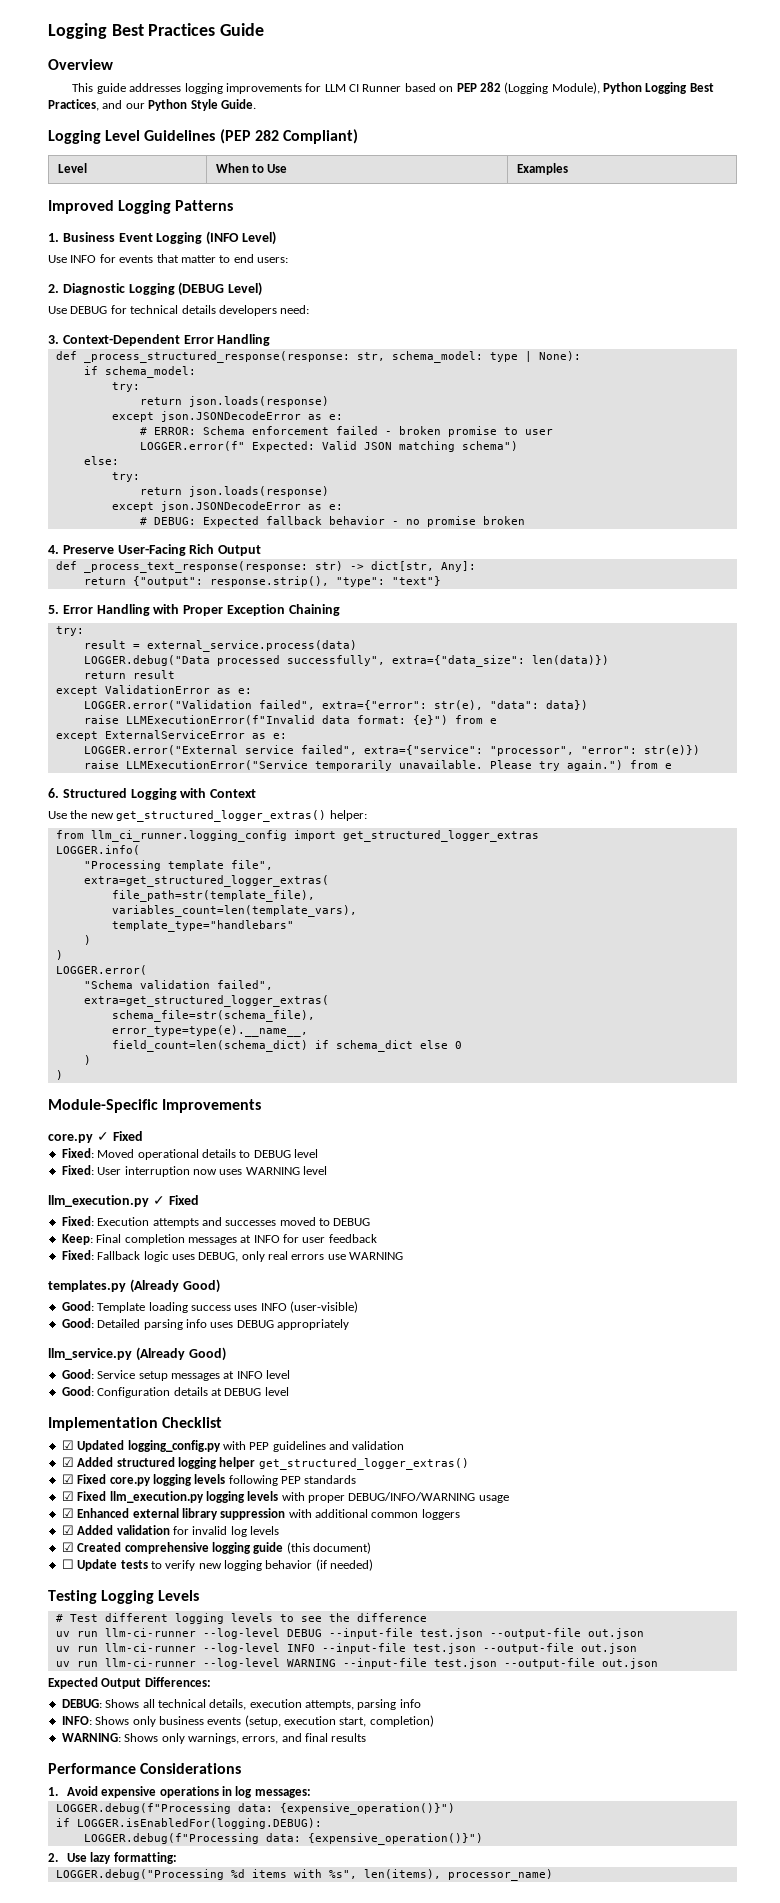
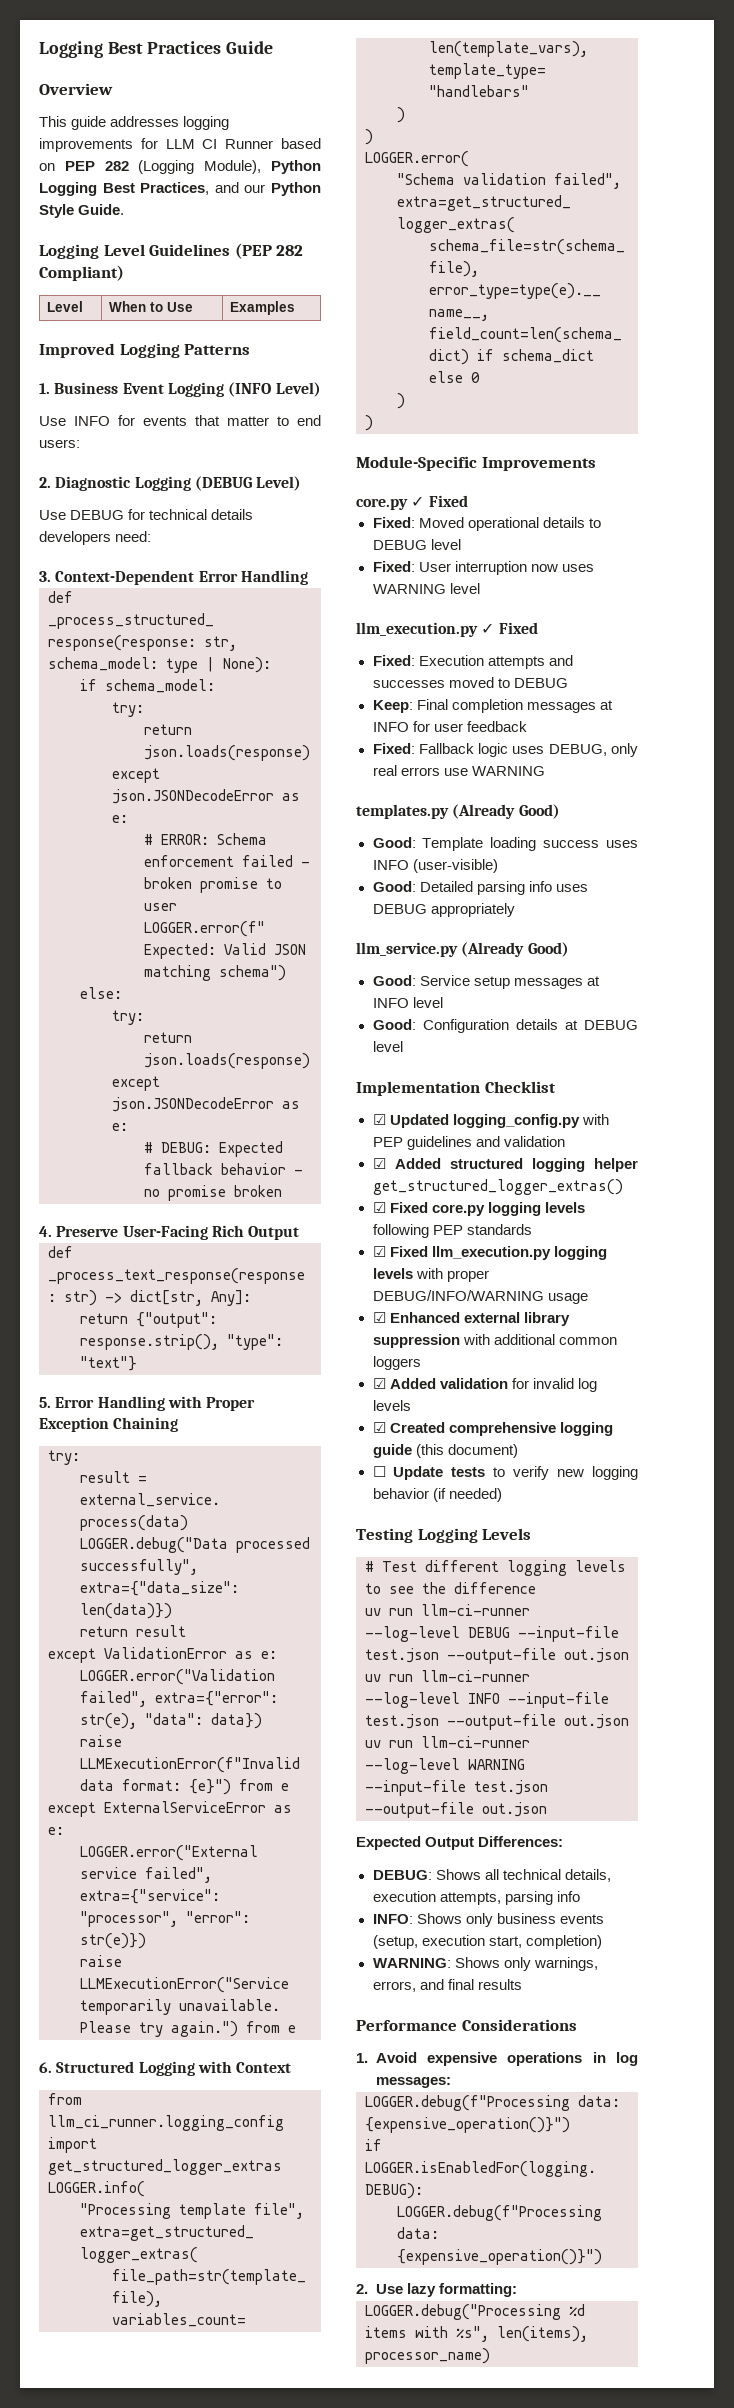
[48,810,367,822] // Use the new get_structured_logger_extras() helper: -> (292, 2067) none

